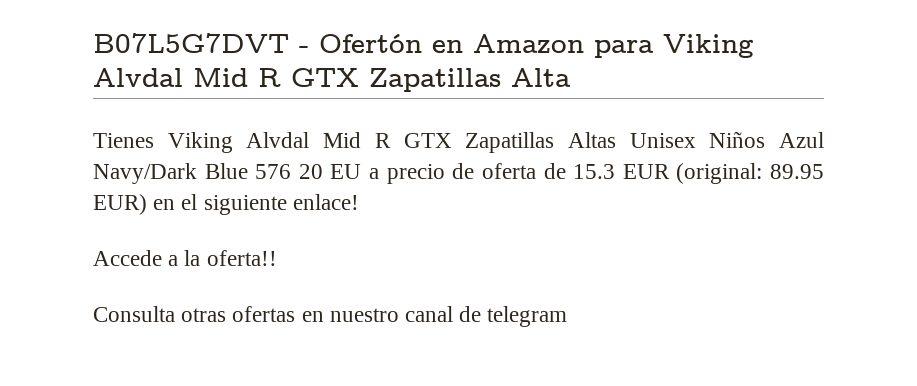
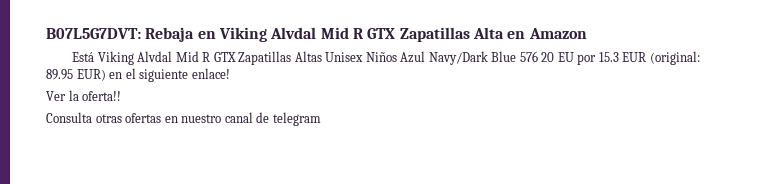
[93,33,654,58] B07L5G7DVT - Ofertón en Amazon para -> [46,27,216,42] B07L5G7DVT: Rebaja en
[93,133,154,148] // Tienes -> [507,28,587,39] [72,52,95,62] en Amazon // Está
[369,163,566,184] a precio de oferta de -> [577,54,597,65] por
[93,250,179,266] Accede a -> [46,91,66,101] Ver

